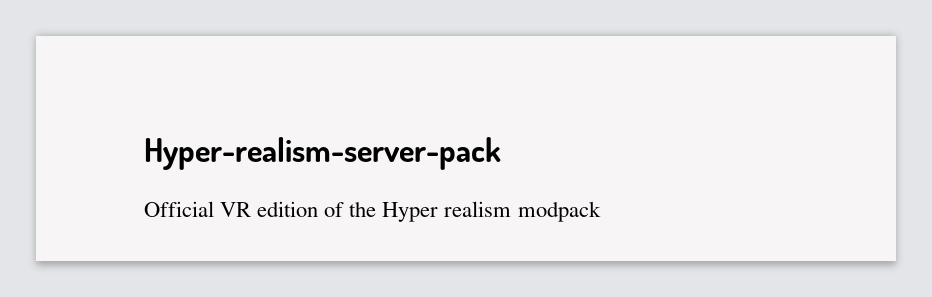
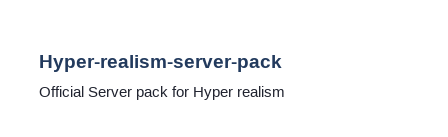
[220,201,377,217] VR edition of the -> [88,86,190,100] Server pack for
[517,201,601,222] modpack -> (286, 91) none

